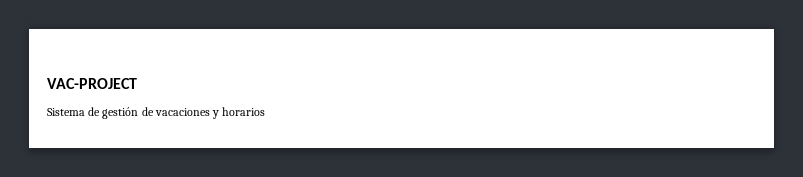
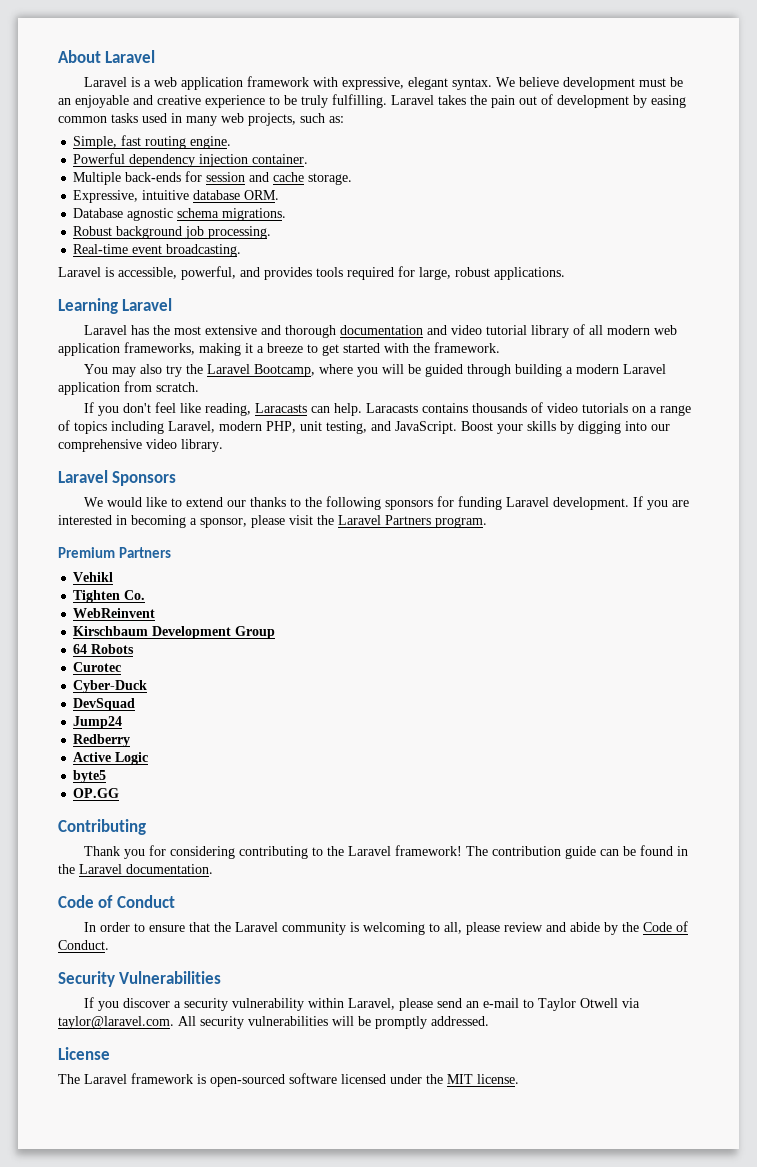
[47,78,137,89] [47,107,266,119] VAC-PROJECT // Sistema de gestión de vacaciones y horarios -> [58,50,156,63] [83,76,683,90] [58,94,686,108] [58,113,344,126] [73,135,232,149] [73,153,309,167] [73,171,353,185] [73,190,280,203] [73,208,287,221] [73,226,272,239] [73,244,242,257] [58,266,565,280] [58,298,173,314] [83,324,677,338] [58,342,500,356] [83,364,666,377] [58,381,199,395] [83,402,691,416] [58,420,670,434] [58,439,223,452] [58,470,177,486] [83,496,689,510] [58,515,487,528] [58,547,172,558] [73,572,114,582] [73,590,146,603] [73,608,156,618] [73,626,276,639] [73,644,135,654] [73,662,122,672] [73,680,148,693] [73,698,136,711] [73,716,123,729] [73,734,131,747] [73,752,149,765] [73,770,107,783] [73,788,120,798] [58,819,146,835] [83,845,688,859] [58,864,213,874] [58,895,175,908] [83,921,688,935] [58,940,109,950] [58,971,222,987] [83,997,640,1011] [58,1016,489,1029] [58,1047,110,1060] [58,1073,519,1087] About Laravel // Laravel is a web application framework with expressive, elegant syntax. We believe development must be an enjoyable and creative experience to be truly fulfilling. Laravel takes the pain out of development by easing common tasks used in many web projects, such as: // Simple, fast routing engine. // Powerful dependency injection container. // Multiple back-ends for session and cache storage. // Expressive, intuitive database ORM. // Database agnostic schema migrations. // Robust background job processing. // Real-time event broadcasting. // Laravel is accessible, powerful, and provides tools required for large, robust applications. // Learning Laravel // Laravel has the most extensive and thorough documentation and video tutorial library of all modern web application frameworks, making it a breeze to get started with the framework. // You may also try the Laravel Bootcamp, where you will be guided through building a modern Laravel application from scratch. // If you don't feel like reading, Laracasts can help. Laracasts contains thousands of video tutorials on a range of topics including Laravel, modern PHP, unit testing, and JavaScript. Boost your skills by digging into our comprehensive video library. // Laravel Sponsors // We would like to extend our thanks to the following sponsors for funding Laravel development. If you are interested in becoming a sponsor, please visit the Laravel Partners program. // Premium Partners // Vehikl // Tighten Co. // WebReinvent // Kirschbaum Development Group // 64 Robots // Curotec // Cyber-Duck // DevSquad // Jump24 // Redberry // Active Logic // byte5 // OP.GG // Contributing // Thank you for considering contributing to the Laravel framework! The contribution guide can be found in the Laravel documentation. // Code of Conduct // In order to ensure that the Laravel community is welcoming to all, please review and abide by the Code of Conduct. // Security Vulnerabilities // If you discover a security vulnerability within Laravel, please send an e-mail to Taylor Otwell via taylor@laravel.com. All security vulnerabilities will be promptly addressed. // License // The Laravel framework is open-sourced software licensed under the MIT license.

